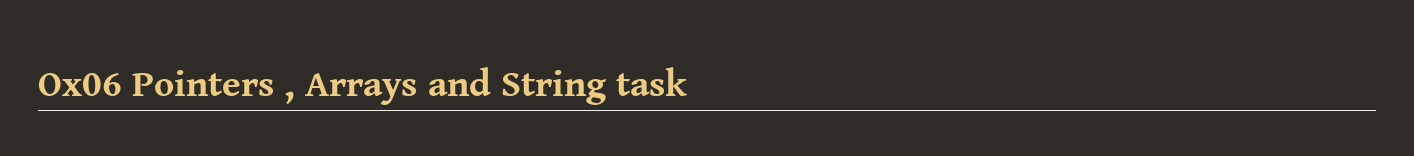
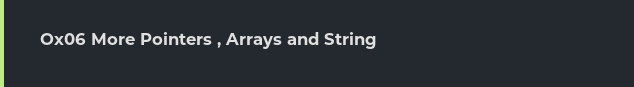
(122, 84) none -> [91,33,135,45] More
[615,67,687,96] task -> (377, 40) none

